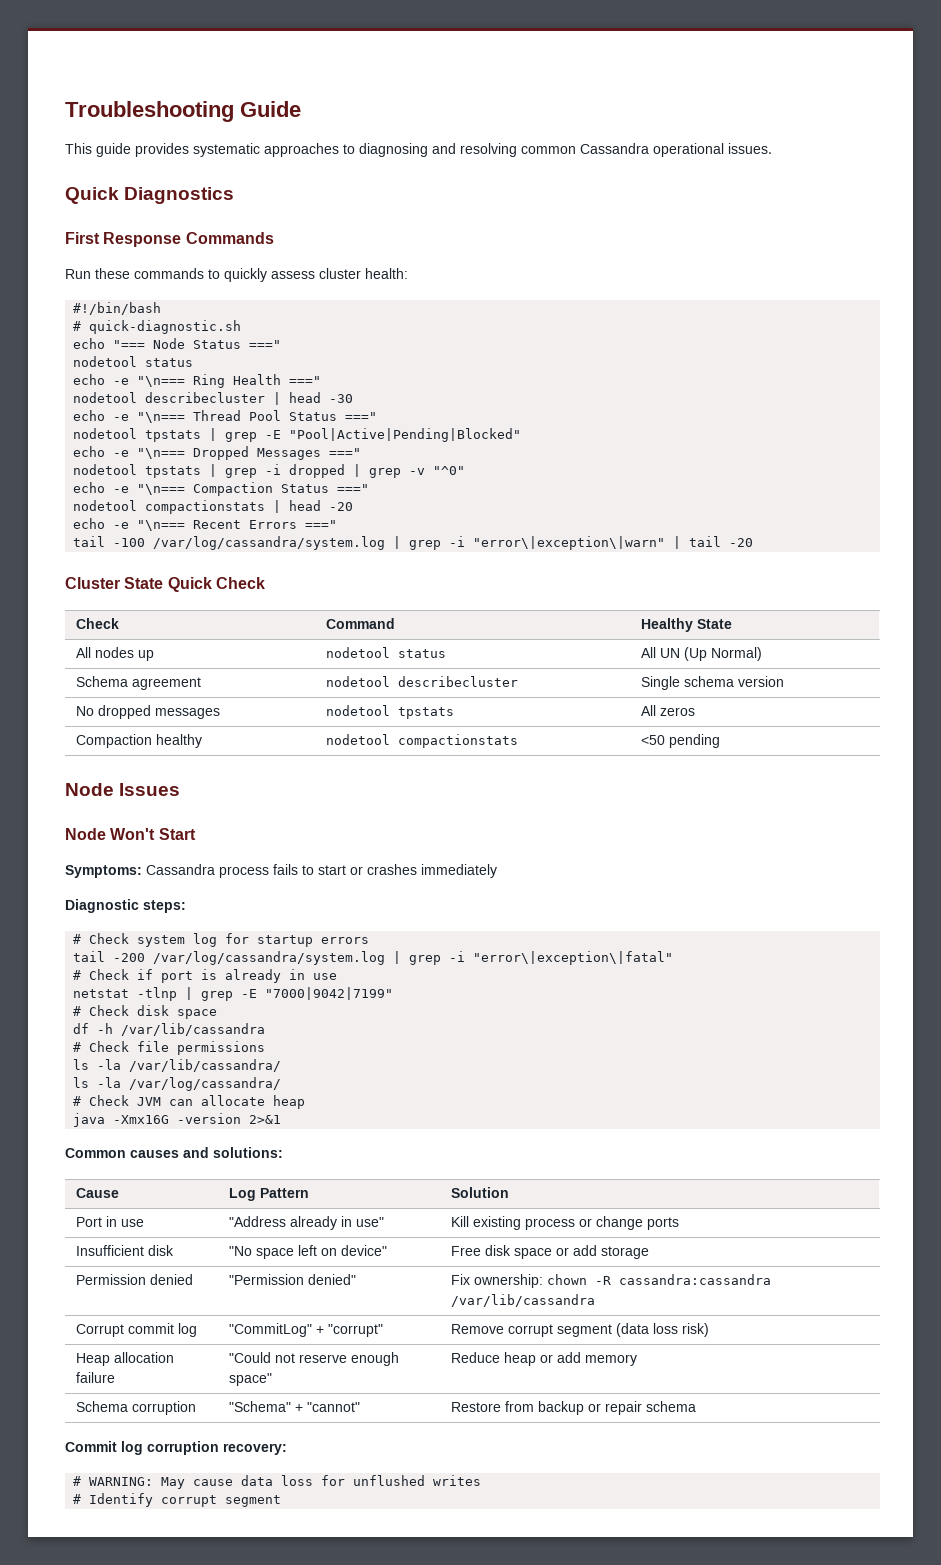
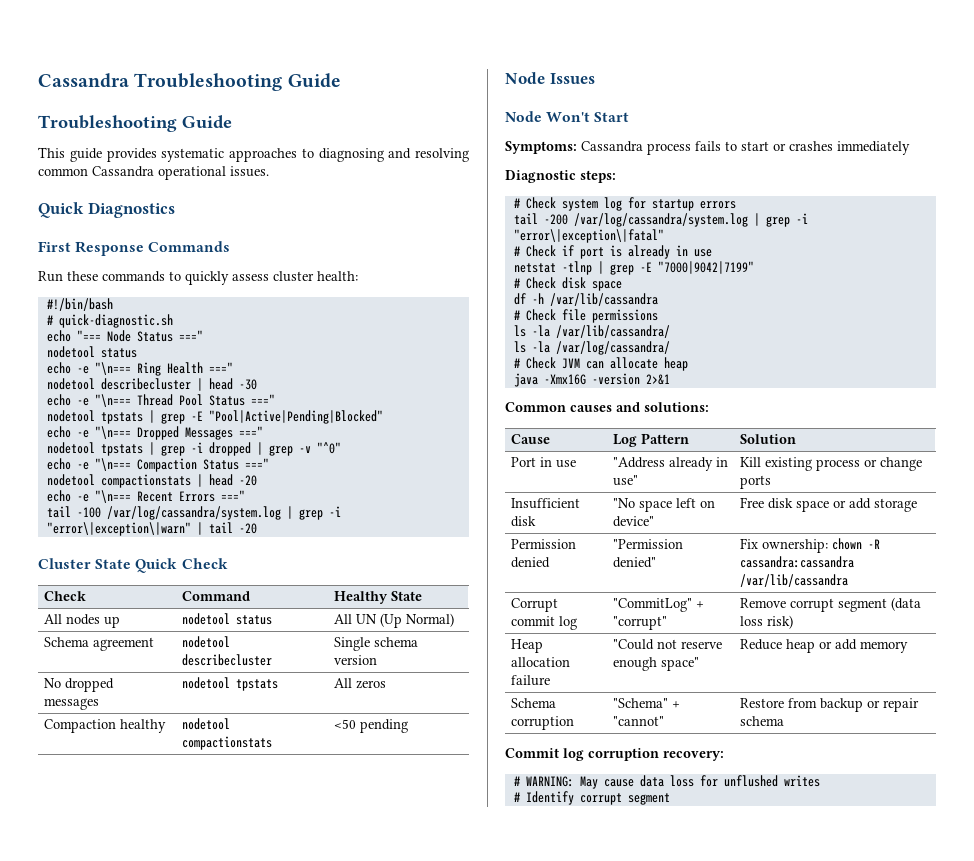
(65, 111) none -> [38,73,341,91] Cassandra Troubleshooting Guide //

